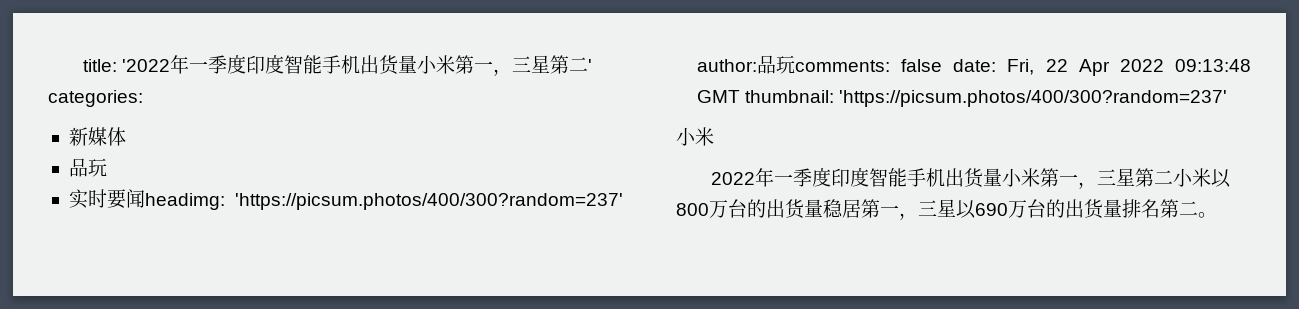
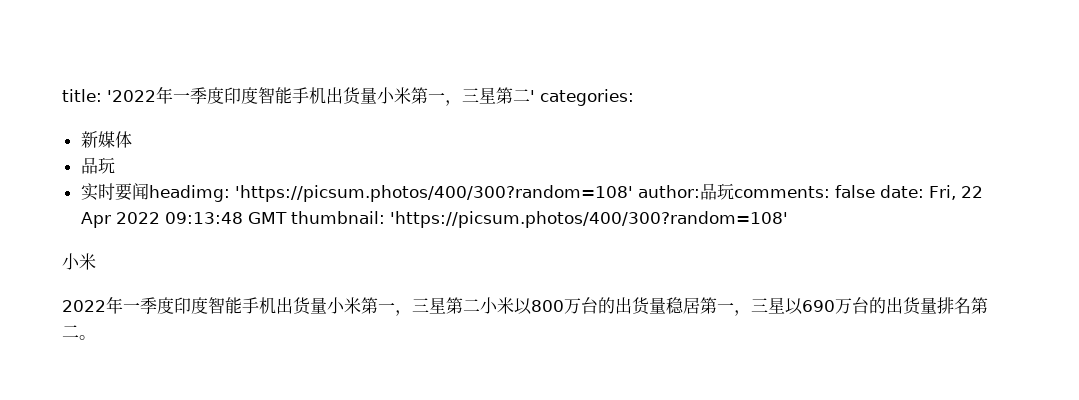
[235,193,623,210] 'https://picsum.photos/400/300?random=237' -> [234,185,633,202] 'https://picsum.photos/400/300?random=108'
[839,90,1228,107] 'https://picsum.photos/400/300?random=237' -> [389,211,788,228] 'https://picsum.photos/400/300?random=108'

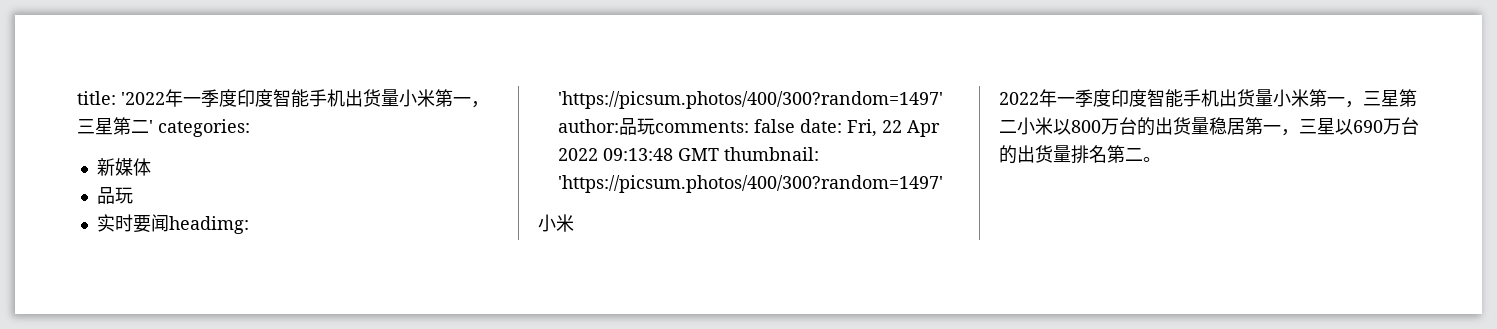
[234,185,633,202] 'https://picsum.photos/400/300?random=108' -> [557,91,943,109] 'https://picsum.photos/400/300?random=1497'
[389,211,788,228] 'https://picsum.photos/400/300?random=108' -> [557,175,943,193] 'https://picsum.photos/400/300?random=1497'

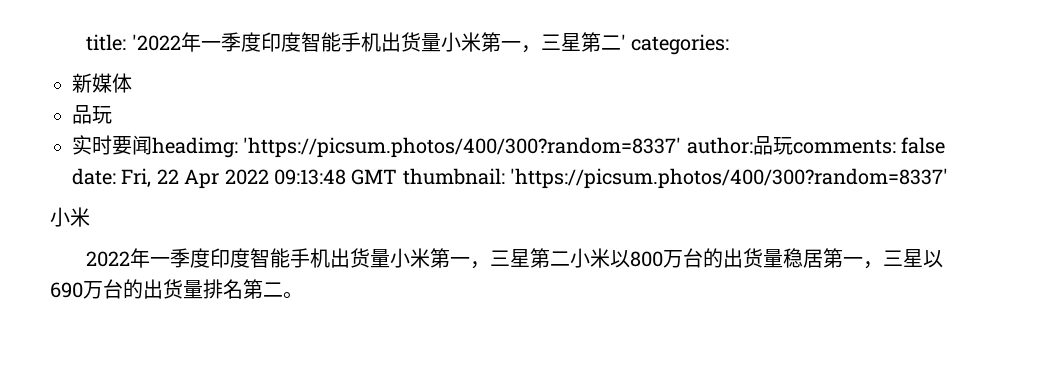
[557,91,943,109] 'https://picsum.photos/400/300?random=1497' -> [243,137,682,158] 'https://picsum.photos/400/300?random=8337'
[557,175,943,193] 'https://picsum.photos/400/300?random=1497' -> [510,168,949,189] 'https://picsum.photos/400/300?random=8337'

